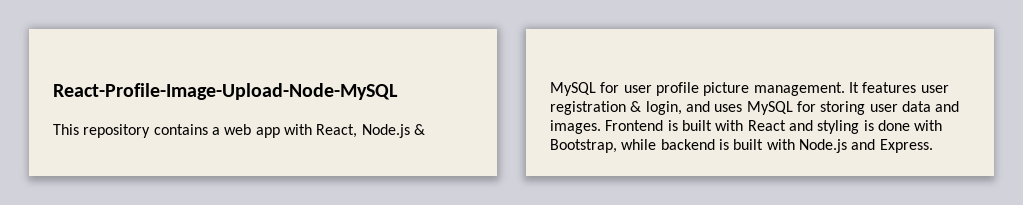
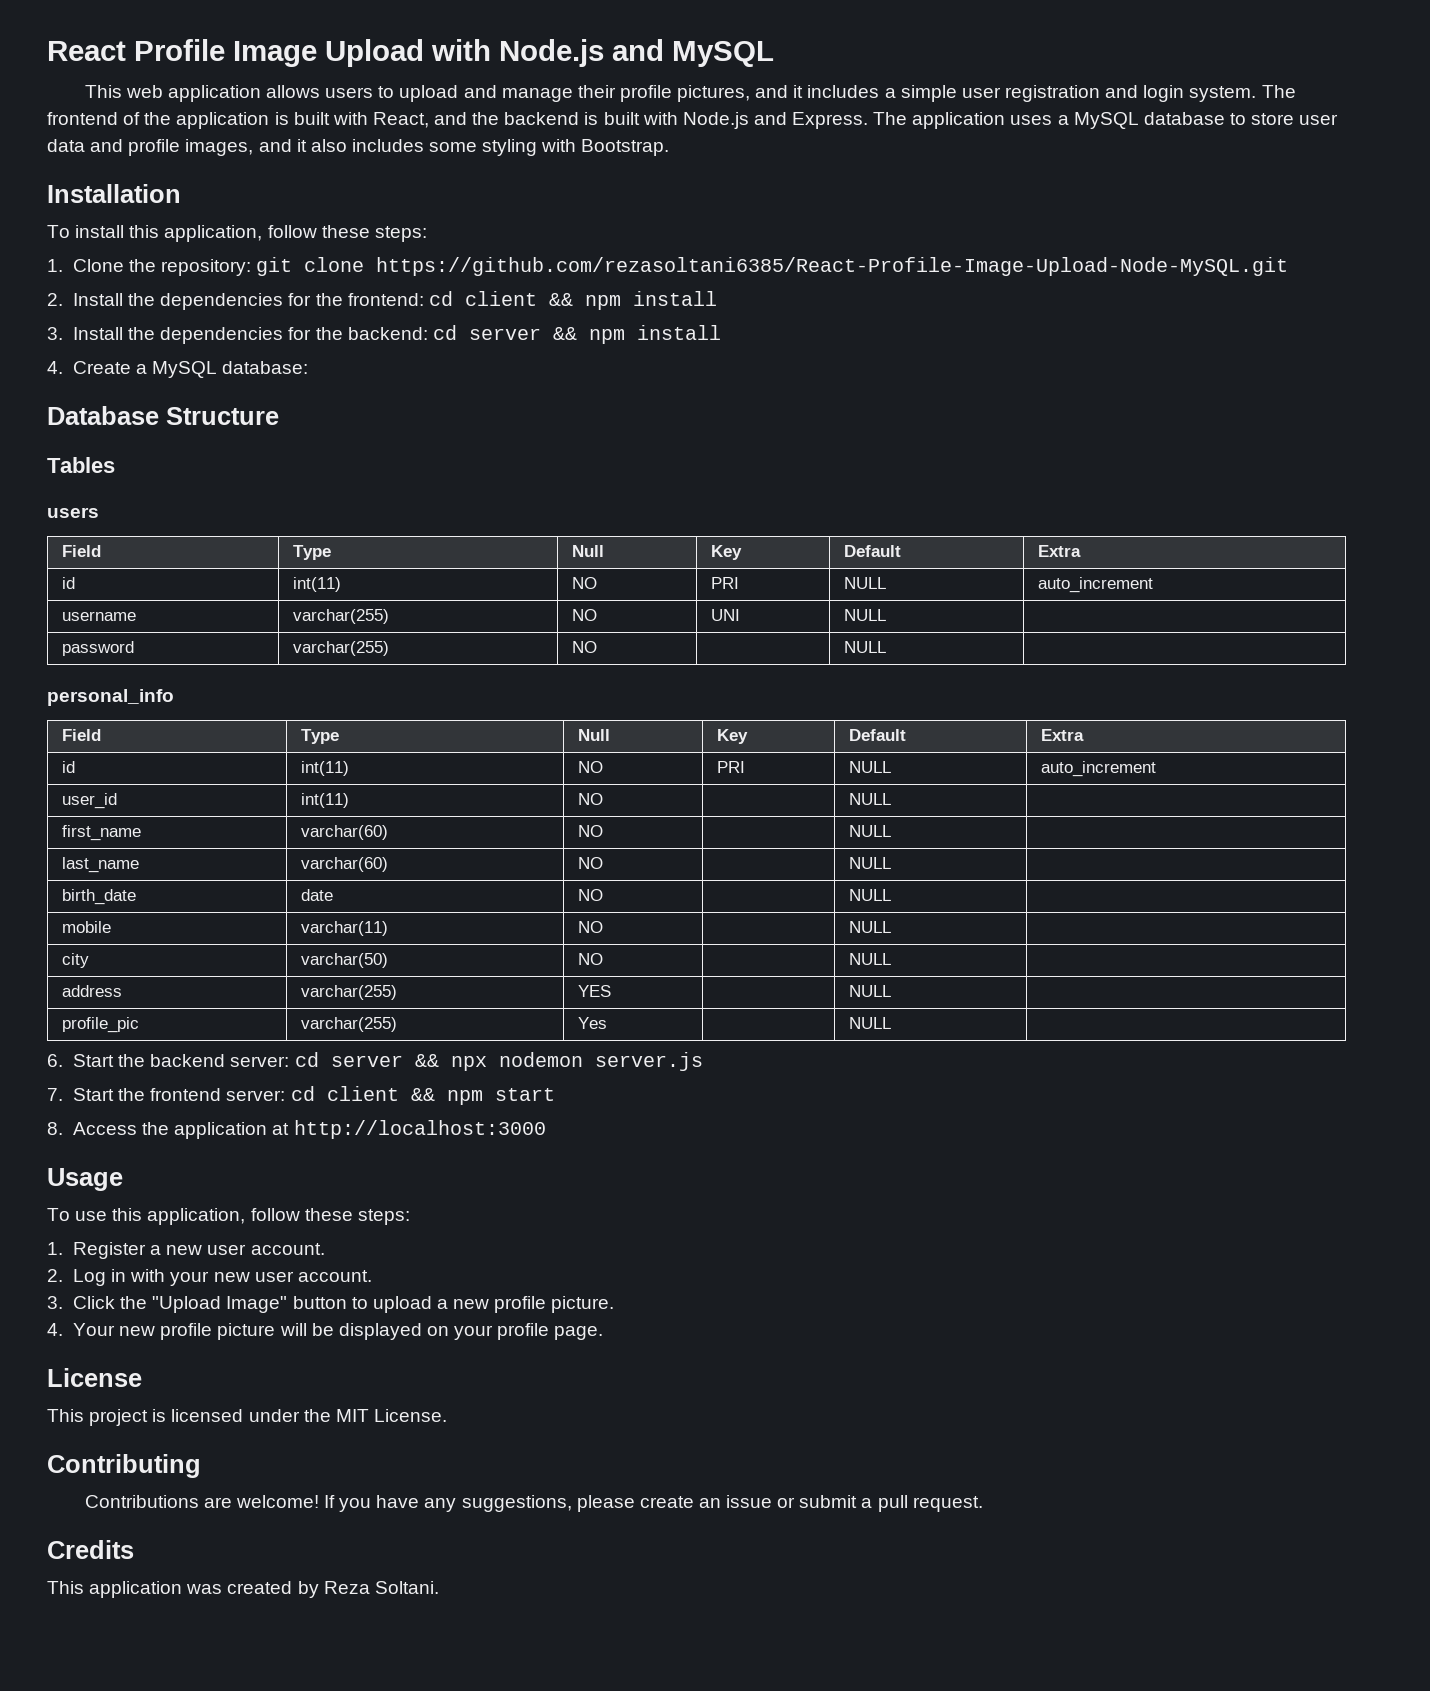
[53,83,398,100] [53,124,425,138] [550,82,949,96] [550,101,960,115] [550,120,943,134] [550,139,657,153] React-Profile-Image-Upload-Node-MySQL // This repository contains a web app with React, Node.js & MySQL for user profile picture management. It features user registration & login, and uses MySQL for storing user data and images. Frontend is built with React and styling is done with Bootstrap, while -> [47,39,774,67] [84,85,1296,102] [47,112,500,129] React Profile Image Upload with Node.js and MySQL // This web application allows users to upload and manage their profile pictures, and it includes a simple user registration and login system. The frontend of the application is built with React, and the
(933, 146) none -> [873,112,1339,129] [47,139,670,156] [47,184,181,203] [47,225,427,242] [47,257,1289,276] [47,291,717,310] [47,325,721,344] [47,361,309,378] [47,406,279,425] [47,457,115,473] [47,507,99,518] [61,545,101,557] [292,545,331,560] [571,545,604,557] [710,545,742,560] [843,545,901,557] [1037,545,1081,557] [61,577,75,589] [292,577,341,592] [571,577,597,589] [710,577,739,589] [843,577,886,589] [1037,577,1153,593] [61,611,136,621] [292,609,389,624] [571,609,597,621] [710,609,740,621] [843,609,886,621] [61,641,134,656] [292,641,389,656] [571,641,597,653] [843,641,886,653] [47,689,174,706] [61,729,101,741] [300,729,339,744] [577,729,610,741] [716,729,748,744] [848,729,906,741] [1040,729,1084,741] [61,761,75,773] [300,761,349,776] [577,761,603,773] [716,761,745,773] [848,761,891,773] [1040,761,1156,777] [61,793,117,809] [300,793,349,808] [577,793,603,805] [848,793,891,805] [61,825,141,841] [300,825,388,840] [577,825,603,837] [848,825,891,837] [61,857,139,873] [300,857,388,872] [577,857,603,869] [848,857,891,869] [61,889,136,905] [300,889,333,901] [577,889,603,901] [848,889,891,901] [61,921,111,933] [300,921,388,936] [577,921,603,933] [848,921,891,933] [61,953,89,968] [300,953,388,968] [577,953,603,965] [848,953,891,965] [61,985,122,997] [300,985,397,1000] [577,985,611,997] [848,985,891,997] [61,1017,139,1033] [300,1017,397,1032] [577,1017,607,1029] [848,1017,891,1029] [47,1052,703,1071] [47,1086,555,1105] [47,1120,546,1139] [47,1168,123,1191] [47,1208,410,1225] [47,1242,325,1259] [47,1269,372,1286] [47,1296,615,1313] [47,1323,604,1340] [47,1368,142,1387] [47,1409,447,1426] [47,1454,201,1478] [84,1495,983,1512] [47,1540,134,1559] [47,1581,439,1598] The application uses a MySQL database to store user data and profile images, and it also includes some styling with Bootstrap. // Installation // To install this application, follow these steps: // 1. Clone the repository: git clone https://github.com/rezasoltani6385/React-Profile-Image-Upload-Node-MySQL.git // 2. Install the dependencies for the frontend: cd client && npm install // 3. Install the dependencies for the backend: cd server && npm install // 4. Create a MySQL database: // Database Structure // Tables // users // Field | Type | Null | Key | Default | Extra // id | int(11) | NO | PRI | NULL | auto_increment // username | varchar(255) | NO | UNI | NULL | // password | varchar(255) | NO | | NULL | // personal_info // Field | Type | Null | Key | Default | Extra // id | int(11) | NO | PRI | NULL | auto_increment // user_id | int(11) | NO | | NULL | // first_name | varchar(60) | NO | | NULL | // last_name | varchar(60) | NO | | NULL | // birth_date | date | NO | | NULL | // mobile | varchar(11) | NO | | NULL | // city | varchar(50) | NO | | NULL | // address | varchar(255) | YES | | NULL | // profile_pic | varchar(255) | Yes | | NULL | // 6. Start the backend server: cd server && npx nodemon server.js // 7. Start the frontend server: cd client && npm start // 8. Access the application at http://localhost:3000 // Usage // To use this application, follow these steps: // 1. Register a new user account. // 2. Log in with your new user account. // 3. Click the "Upload Image" button to upload a new profile picture. // 4. Your new profile picture will be displayed on your profile page. // License // This project is licensed under the MIT License. // Contributing // Contributions are welcome! If you have any suggestions, please create an issue or submit a pull request. // Credits // This application was created by Reza Soltani.

